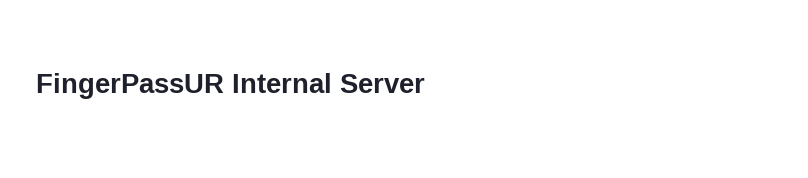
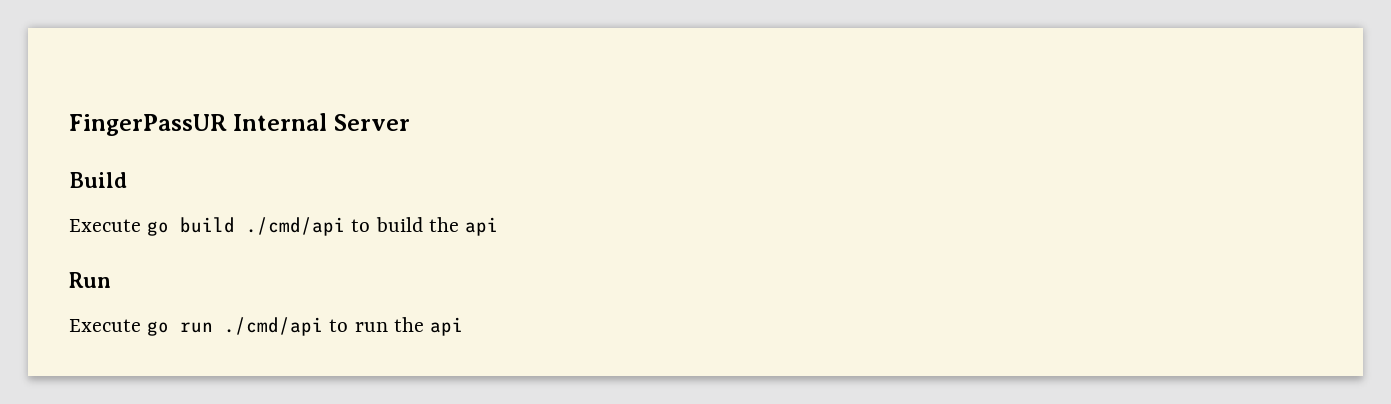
(425, 83) none -> [69,172,127,188] [69,217,499,236] [69,272,111,288] [69,317,464,336] // Build // Execute go build ./cmd/api to build the api // Run // Execute go run ./cmd/api to run the api

